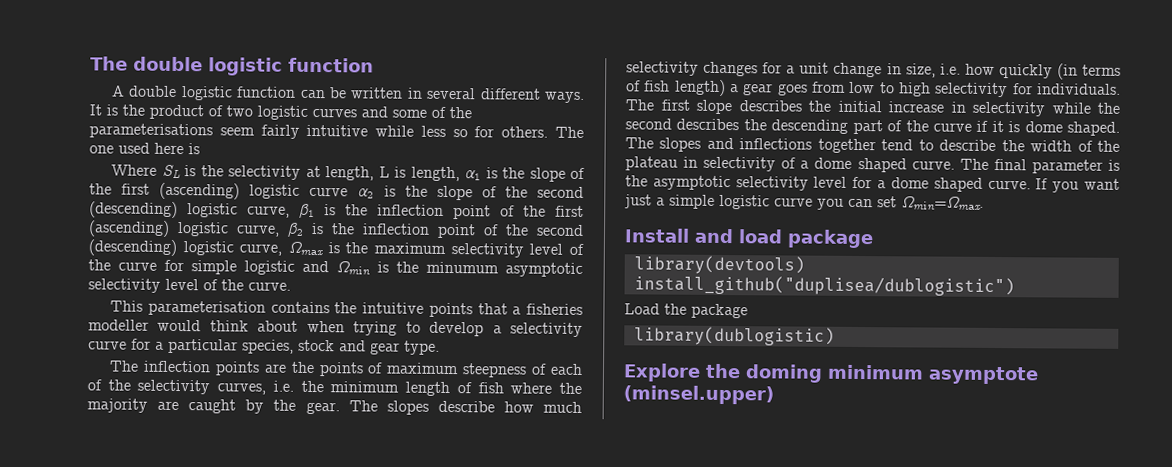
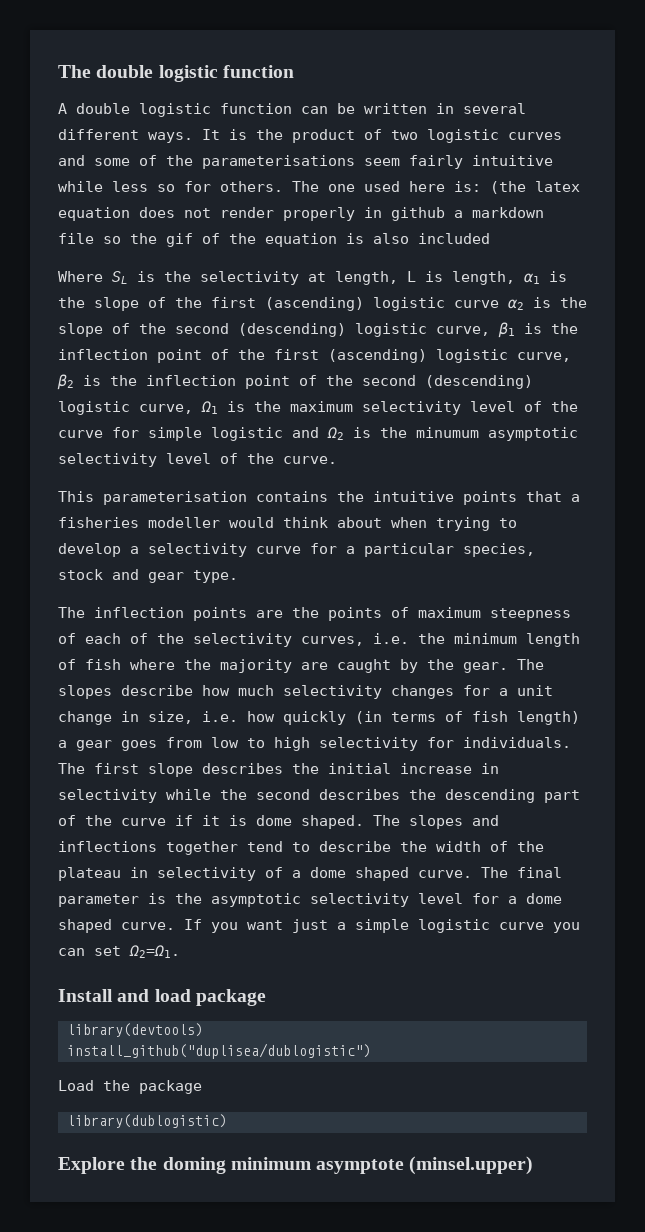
[188,143,200,155] is -> [454,181,580,194] [58,207,544,221] [58,233,490,247] is: (the latex equation does not render properly in github a markdown file so the gif of the equation is also included
[288,241,323,256] Ωmax -> [201,401,218,414] Ω1
[336,261,371,276] Ωmin -> [327,427,344,440] Ω2
[901,196,984,211] Ωmin=Ωmax. -> [129,945,180,958] Ω2=Ω1.

